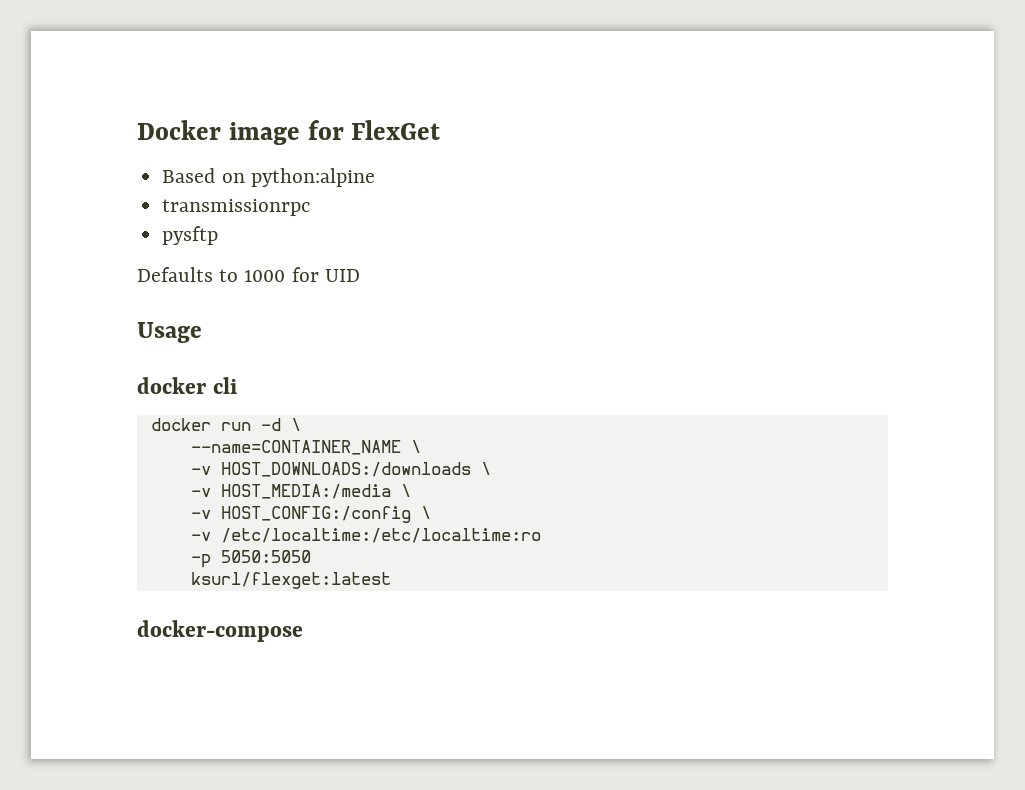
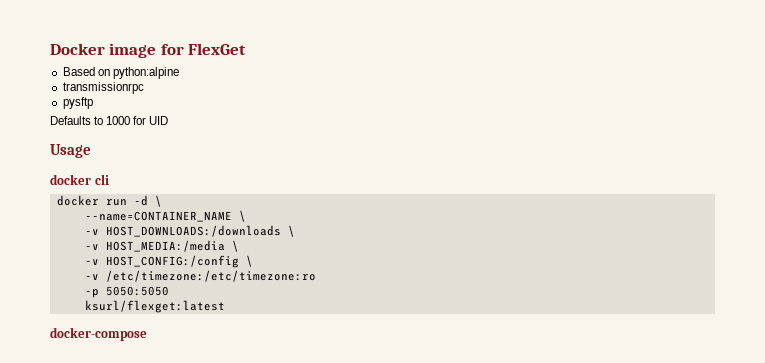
[220,528,541,543] /etc/localtime:/etc/localtime:ro -> [105,270,316,282] /etc/timezone:/etc/timezone:ro

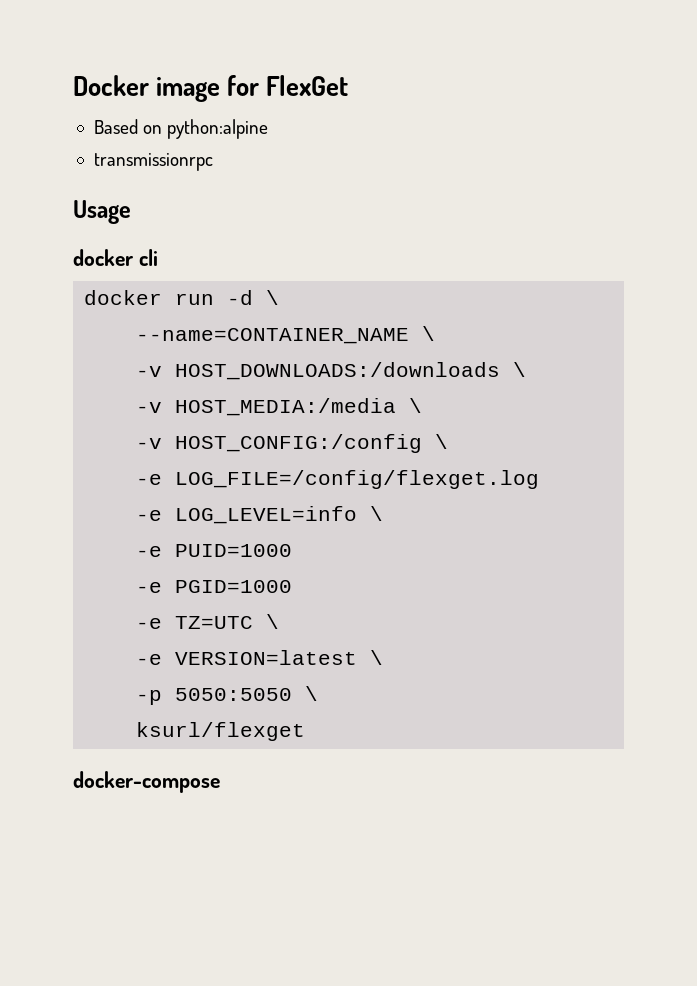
[62,97,93,109] [50,116,169,125] // pysftp // Defaults to 1000 for UID -> (213, 162) none
[84,270,316,282] -v /etc/timezone:/etc/timezone:ro -> [136,470,540,489] [136,506,384,524] [136,544,293,557] [136,580,293,593] [136,614,280,629] [136,650,384,665] -e LOG_FILE=/config/flexget.log // -e LOG_LEVEL=info \ // -e PUID=1000 // -e PGID=1000 // -e TZ=UTC \ // -e VERSION=latest \
[84,300,225,313] // ksurl/flexget:latest -> [305,686,319,701] [136,722,306,741] \ // ksurl/flexget

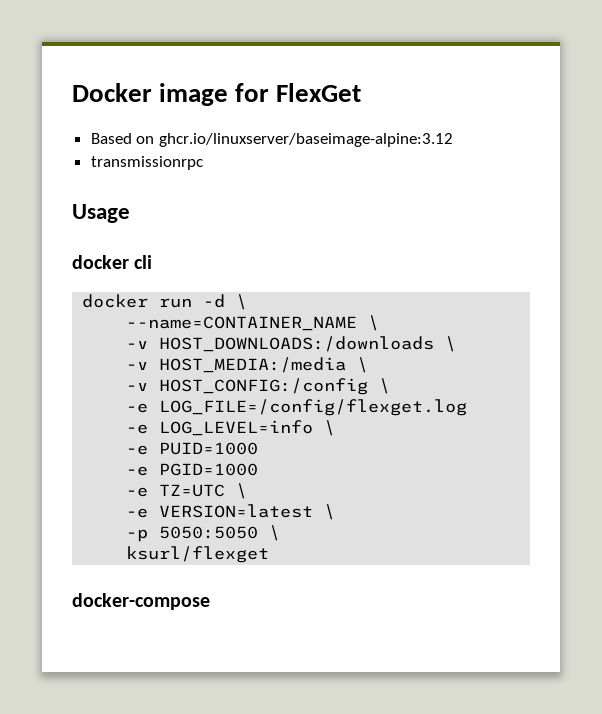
[167,119,269,139] python:alpine -> [158,133,453,147] ghcr.io/linuxserver/baseimage-alpine:3.12

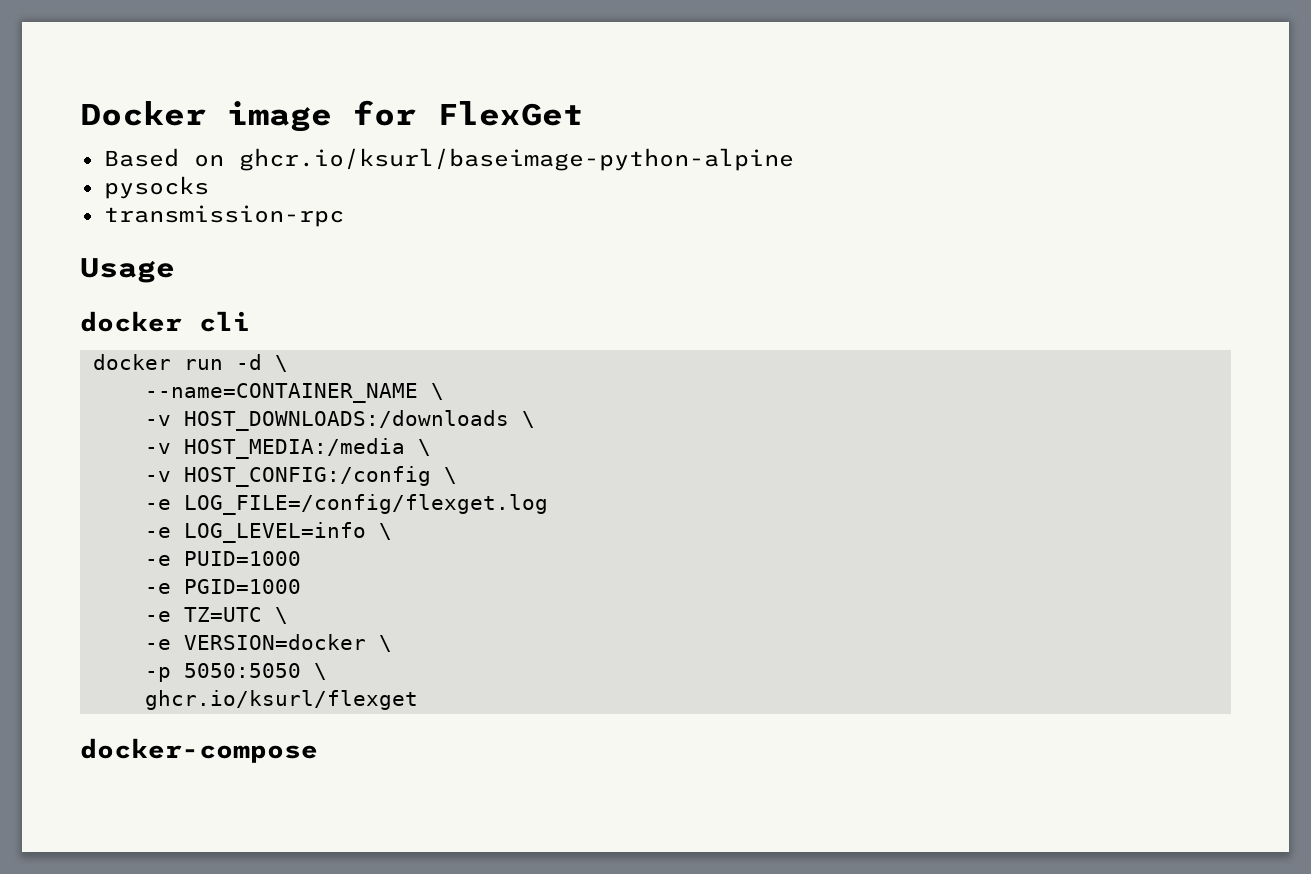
[158,133,453,147] [90,156,203,170] ghcr.io/linuxserver/baseimage-alpine:3.12 // transmissionrpc -> [238,148,794,171] [103,176,209,199] [103,205,344,227] ghcr.io/ksurl/baseimage-python-alpine // pysocks // transmission-rpc
[159,504,314,518] VERSION=latest -> [183,634,366,650] VERSION=docker
[126,546,270,563] ksurl/flexget -> [144,690,418,710] ghcr.io/ksurl/flexget

